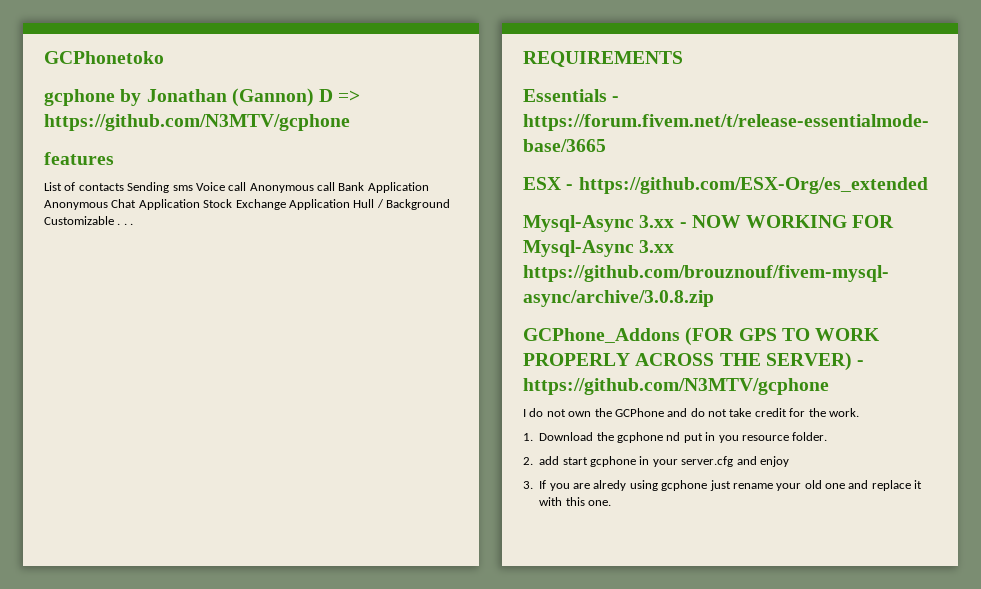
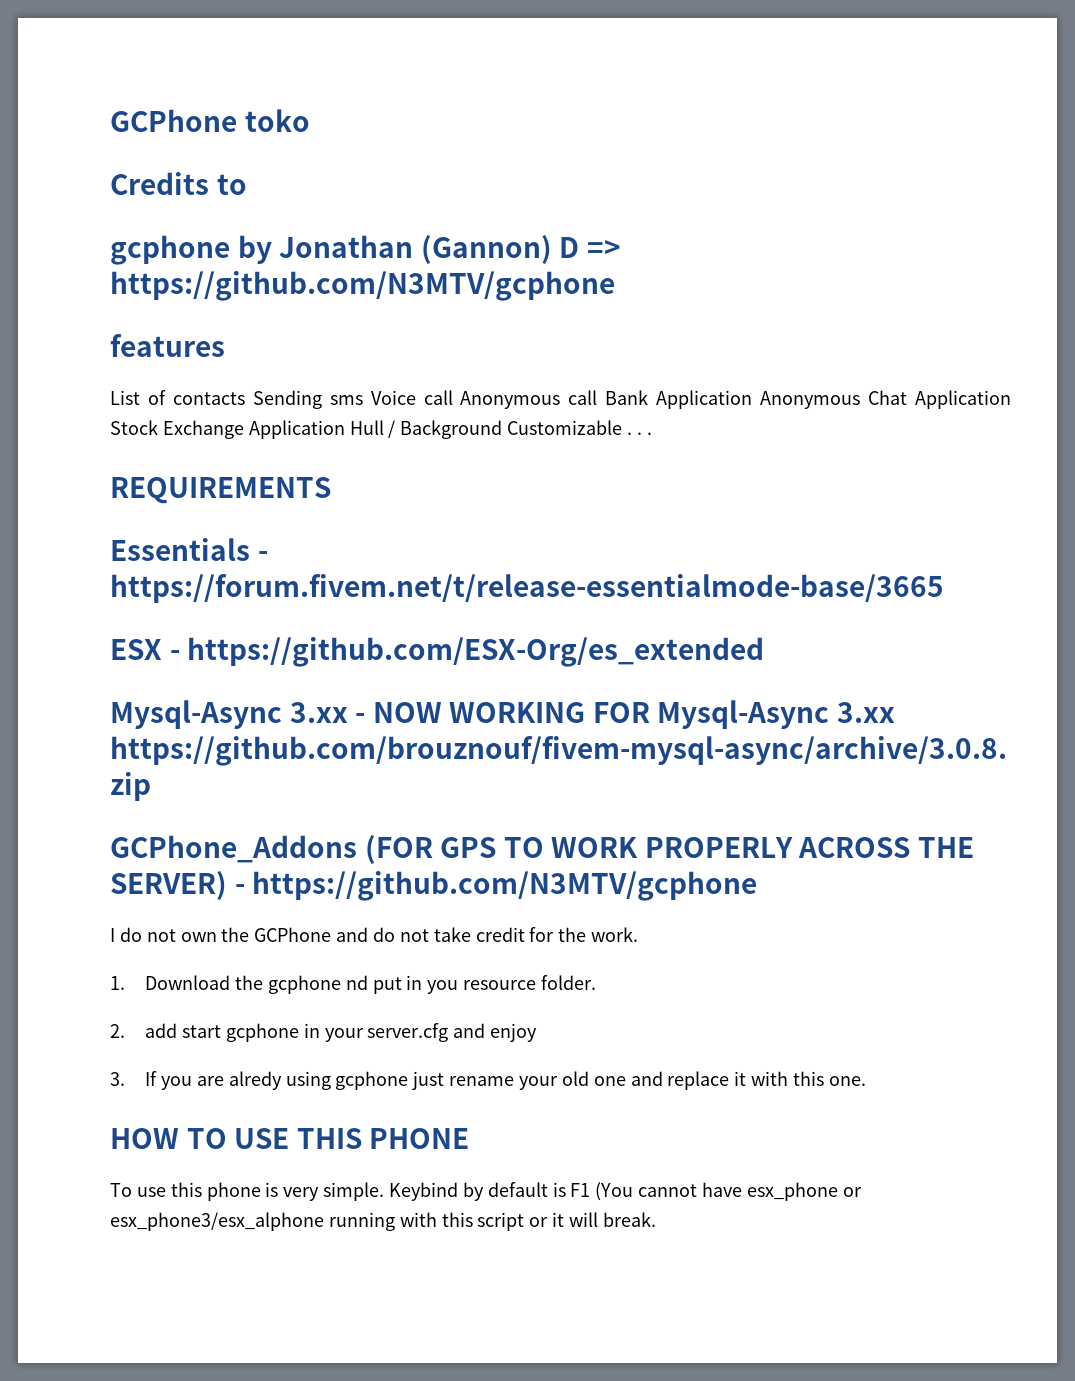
[44,51,164,64] GCPhonetoko -> [110,109,310,132] [110,172,247,195] GCPhone toko // Credits to
(611, 503) none -> [110,1128,470,1149] [110,1182,862,1201] [110,1212,656,1231] // HOW TO USE THIS PHONE // To use this phone is very simple. Keybind by default is F1 (You cannot have esx_phone or esx_phone3/esx_alphone running with this script or it will break.

